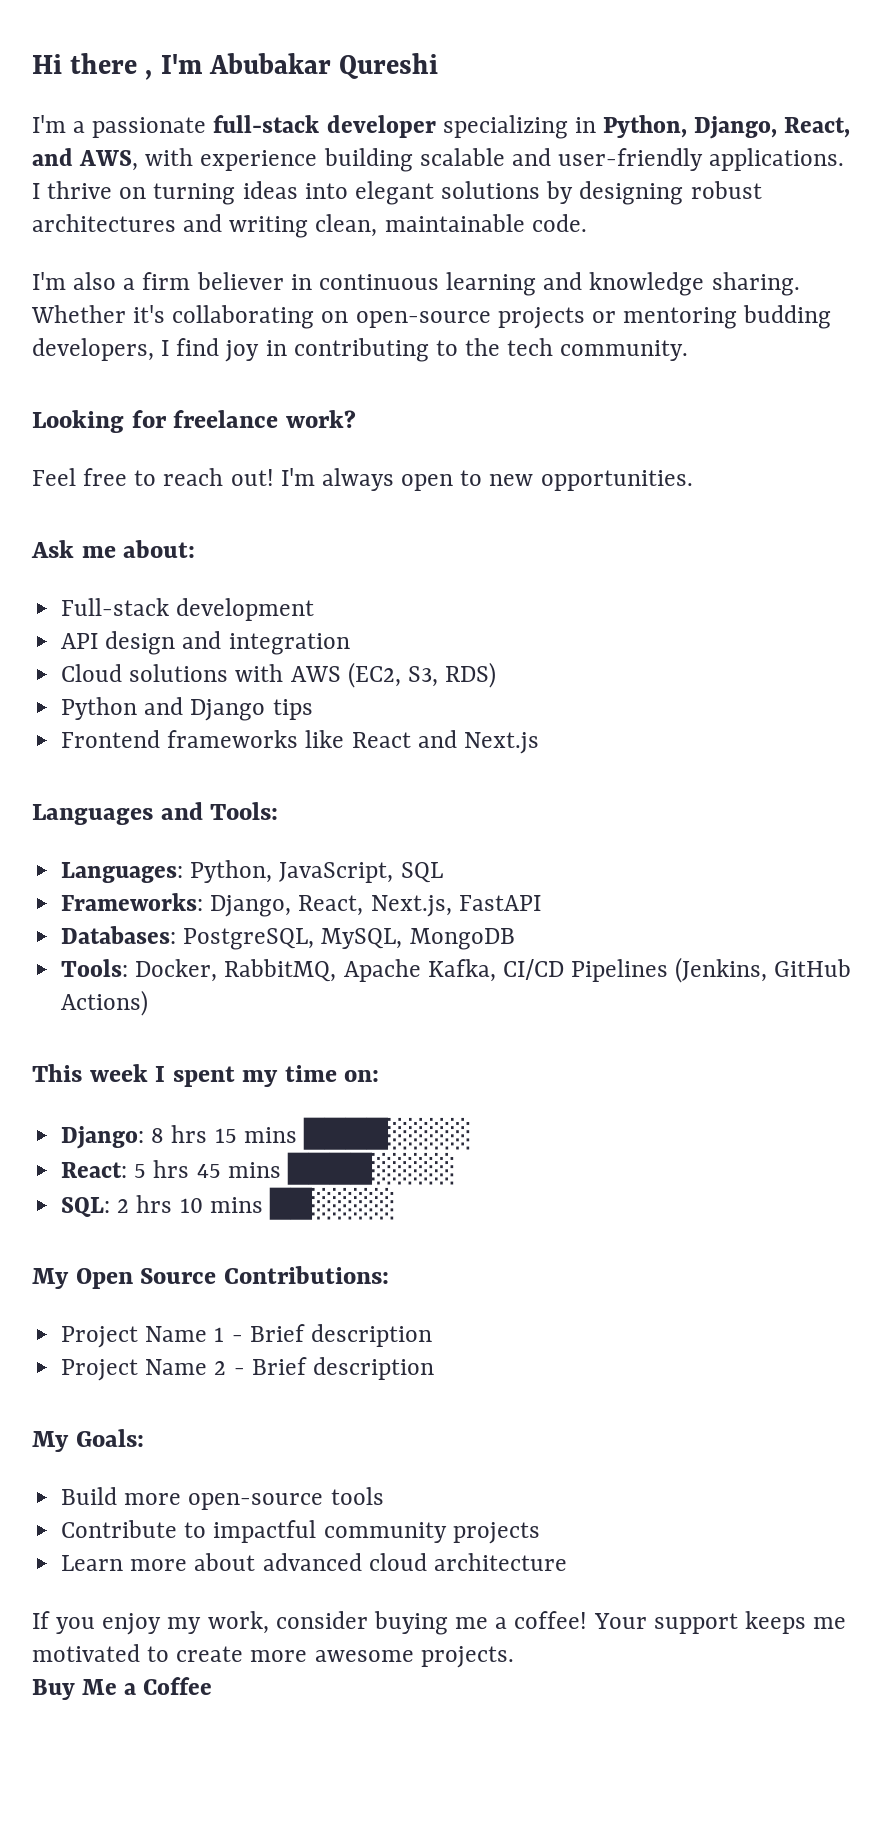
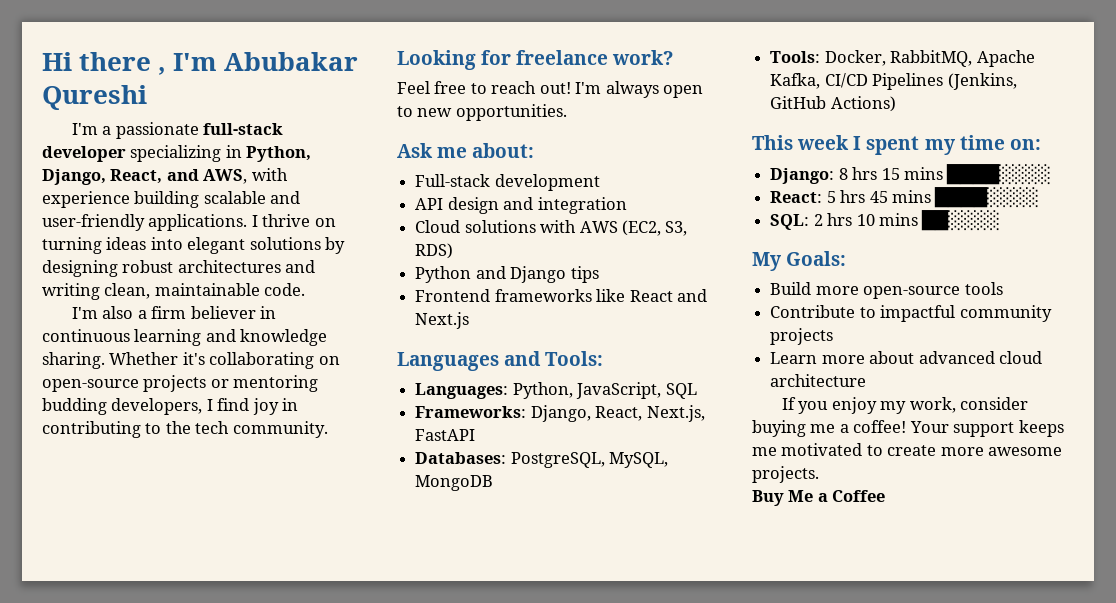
[32,1266,389,1289] [61,1324,432,1348] [61,1357,434,1381] // My Open Source Contributions: // Project Name 1 - Brief description // Project Name 2 - Brief description -> (1001, 220) none

